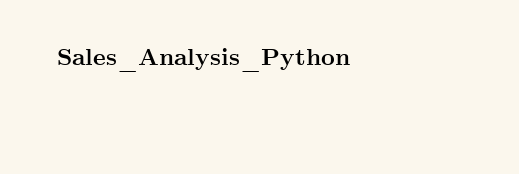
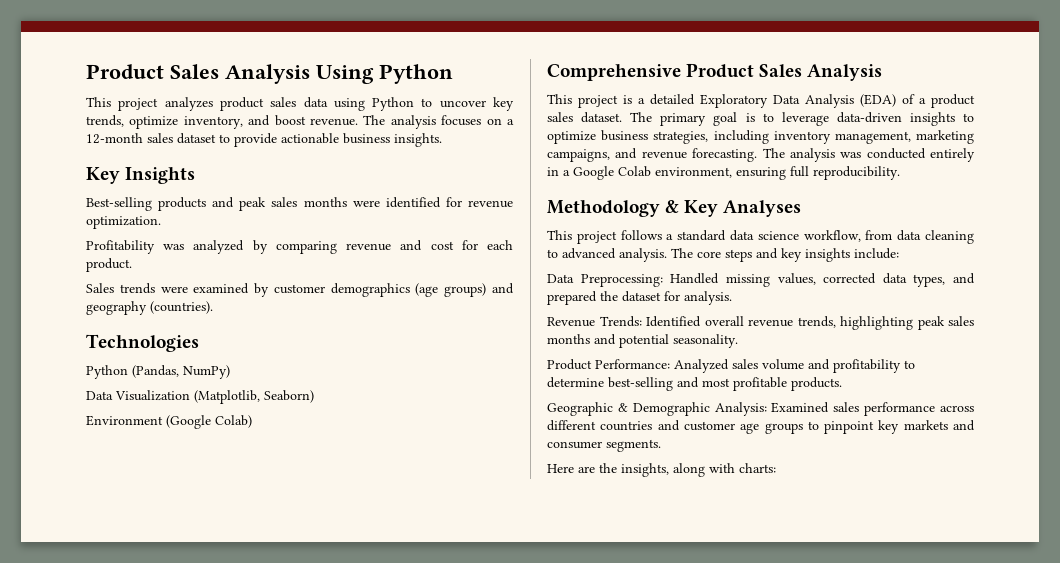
[57,48,350,72] Sales_Analysis_Python -> [86,64,453,84] [86,97,515,111] [86,115,514,129] [86,133,442,147] [86,167,196,184] [86,197,513,211] [86,216,161,229] [86,240,513,254] [86,258,132,272] [86,283,514,297] [86,301,213,315] [86,334,199,352] [86,365,230,379] [86,390,314,404] [86,415,252,429] [547,63,883,81] [547,94,975,108] [547,112,974,126] [547,130,974,144] [547,148,975,162] [547,166,900,180] [547,200,802,217] [547,230,974,244] [547,248,899,262] [547,273,975,287] [547,291,732,305] [547,316,974,330] [547,334,738,348] [547,359,915,373] [547,377,842,391] [547,402,974,416] [547,420,975,434] [547,439,661,452] [547,463,776,477] Product Sales Analysis Using Python // This project analyzes product sales data using Python to uncover key trends, optimize inventory, and boost revenue. The analysis focuses on a 12-month sales dataset to provide actionable business insights. // Key Insights // Best-selling products and peak sales months were identified for revenue optimization. // Profitability was analyzed by comparing revenue and cost for each product. // Sales trends were examined by customer demographics (age groups) and geography (countries). // Technologies // Python (Pandas, NumPy) // Data Visualization (Matplotlib, Seaborn) // Environment (Google Colab) // Comprehensive Product Sales Analysis // This project is a detailed Exploratory Data Analysis (EDA) of a product sales dataset. The primary goal is to leverage data-driven insights to optimize business strategies, including inventory management, marketing campaigns, and revenue forecasting. The analysis was conducted entirely in a Google Colab environment, ensuring full reproducibility. // Methodology & Key Analyses // This project follows a standard data science workflow, from data cleaning to advanced analysis. The core steps and key insights include: // Data Preprocessing: Handled missing values, corrected data types, and prepared the dataset for analysis. // Revenue Trends: Identified overall revenue trends, highlighting peak sales months and potential seasonality. // Product Performance: Analyzed sales volume and profitability to determine best-selling and most profitable products. // Geographic & Demographic Analysis: Examined sales performance across different countries and customer age groups to pinpoint key markets and consumer segments. // Here are the insights, along with charts:

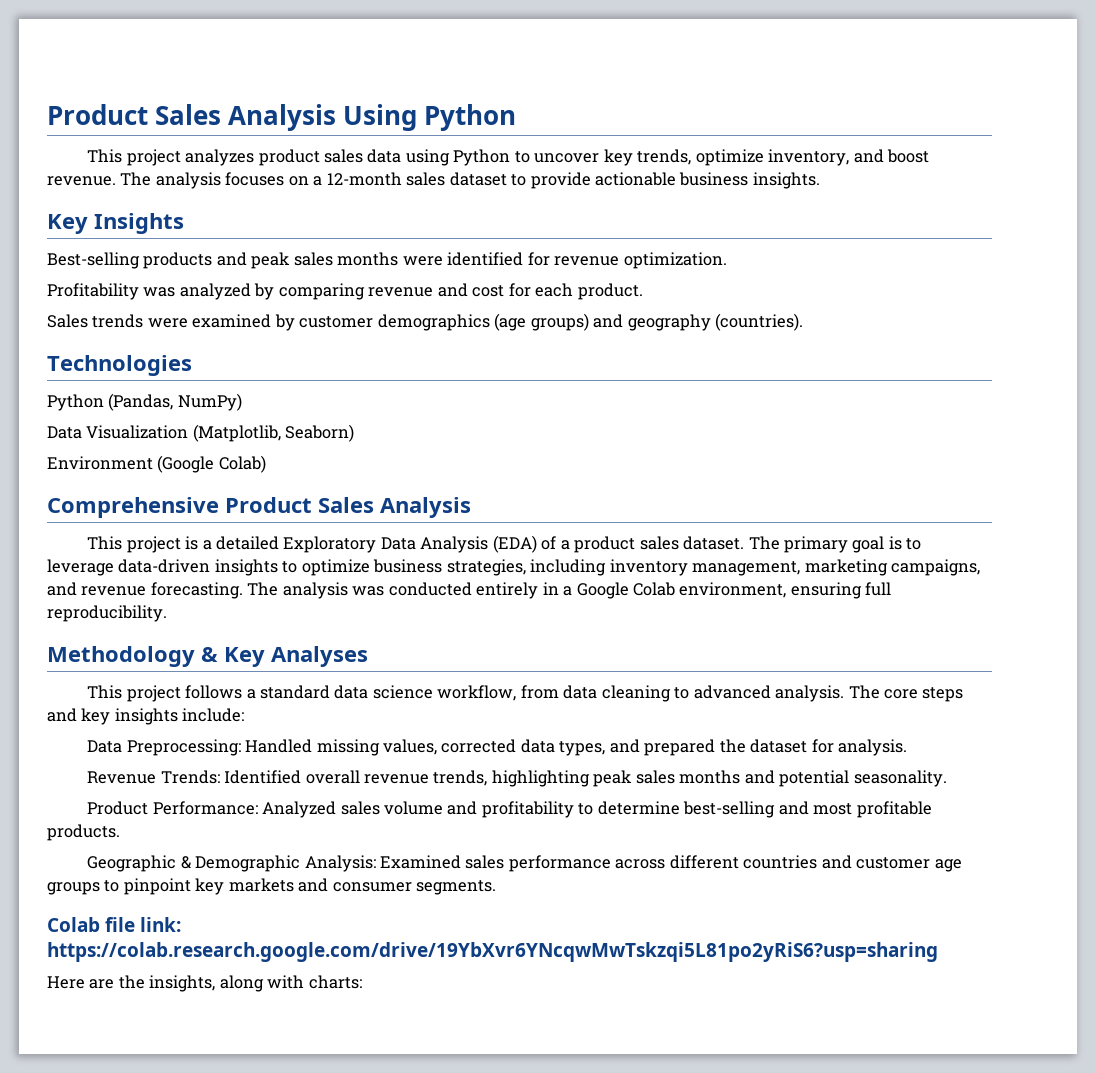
(661, 445) none -> [47,917,182,932] [47,942,938,962] // Colab file link: https://colab.research.google.com/drive/19YbXvr6YNcqwMwTskzqi5L81po2yRiS6?usp=sharing

